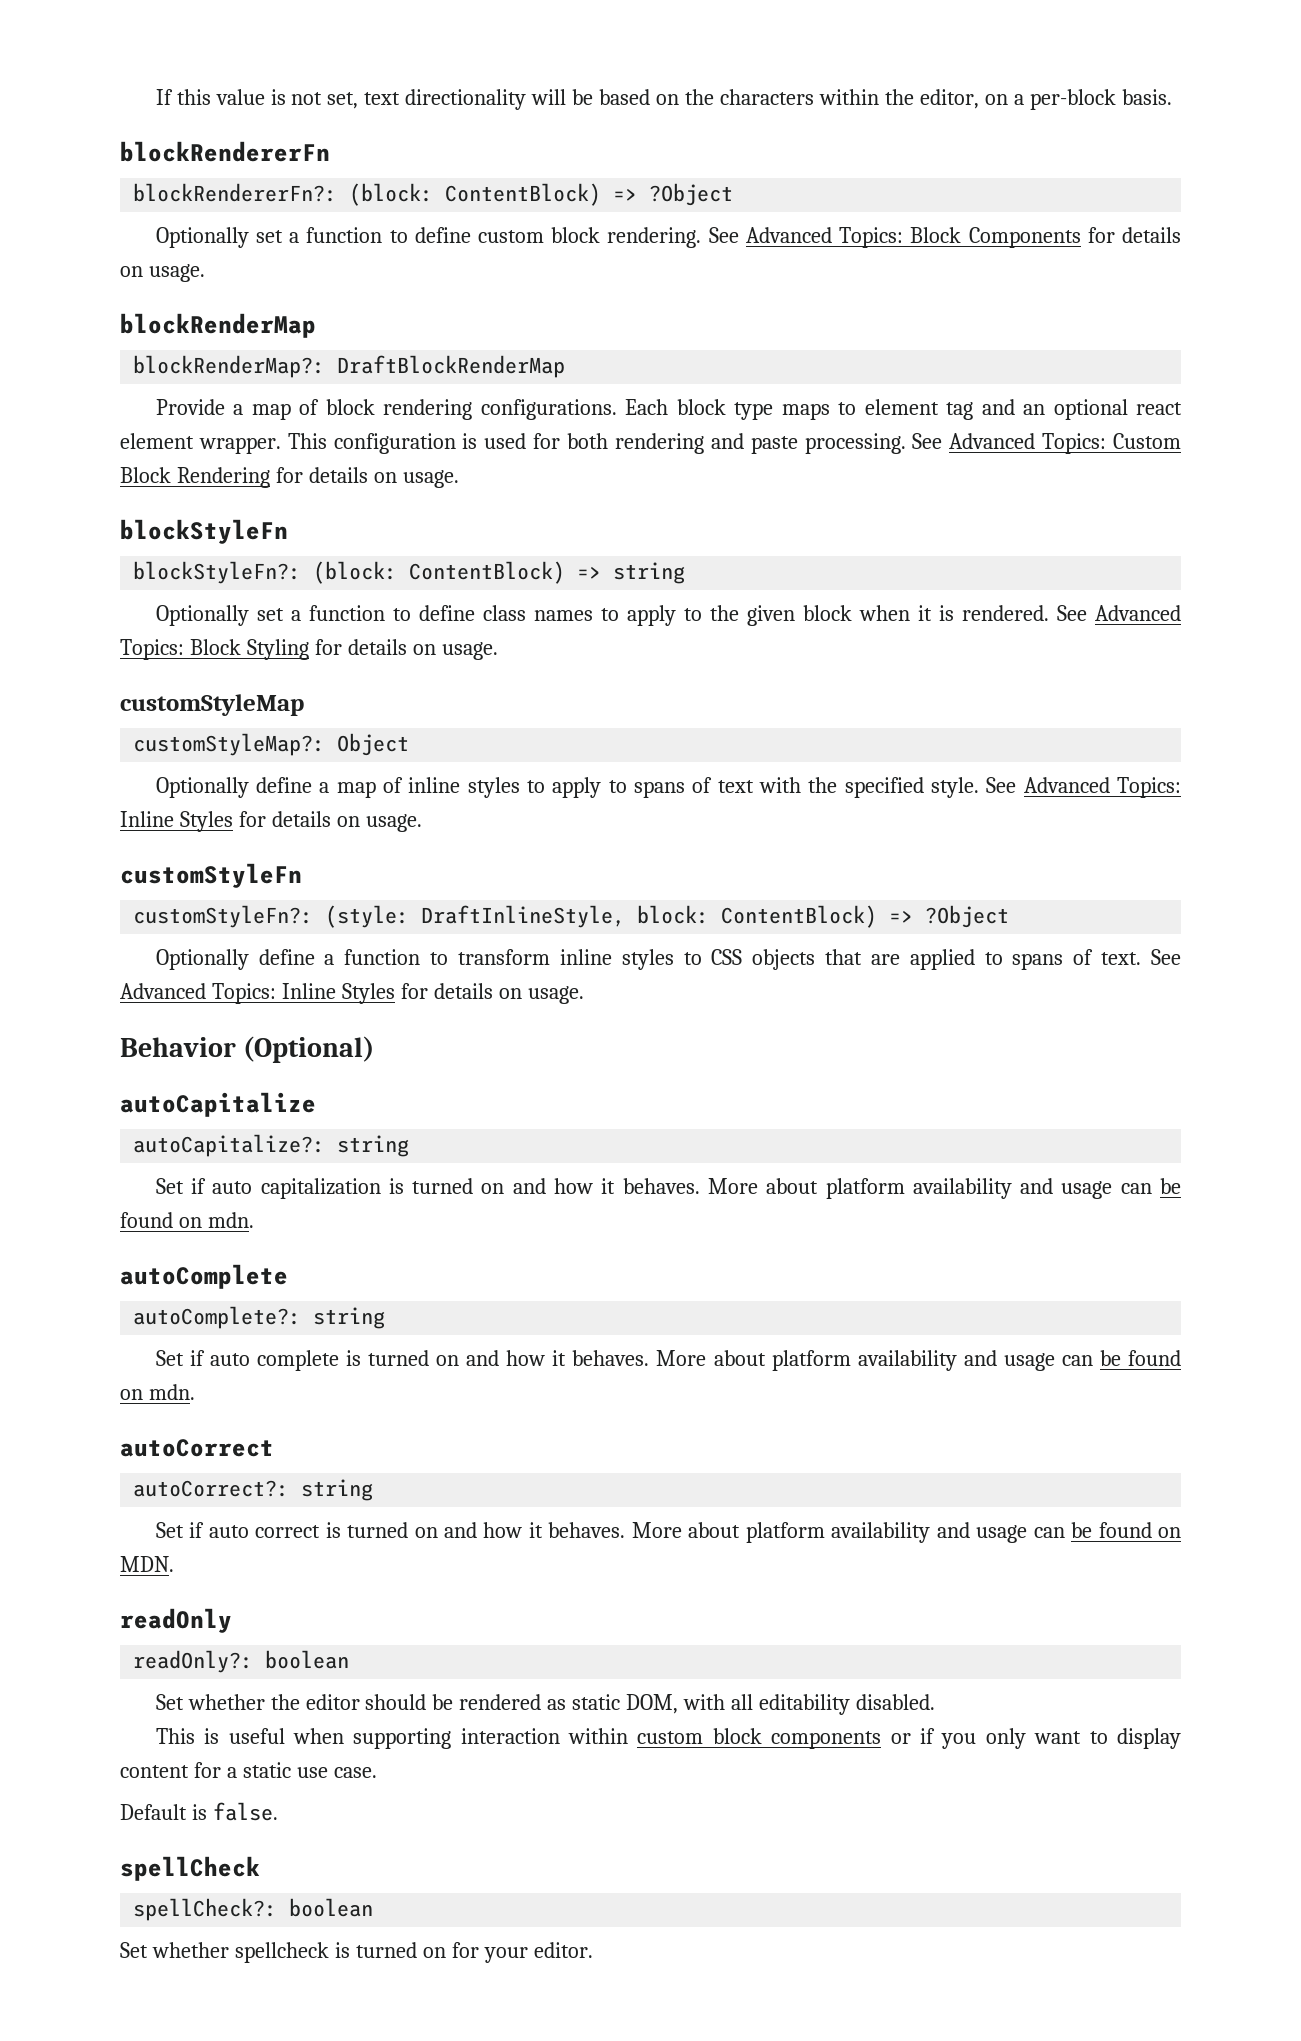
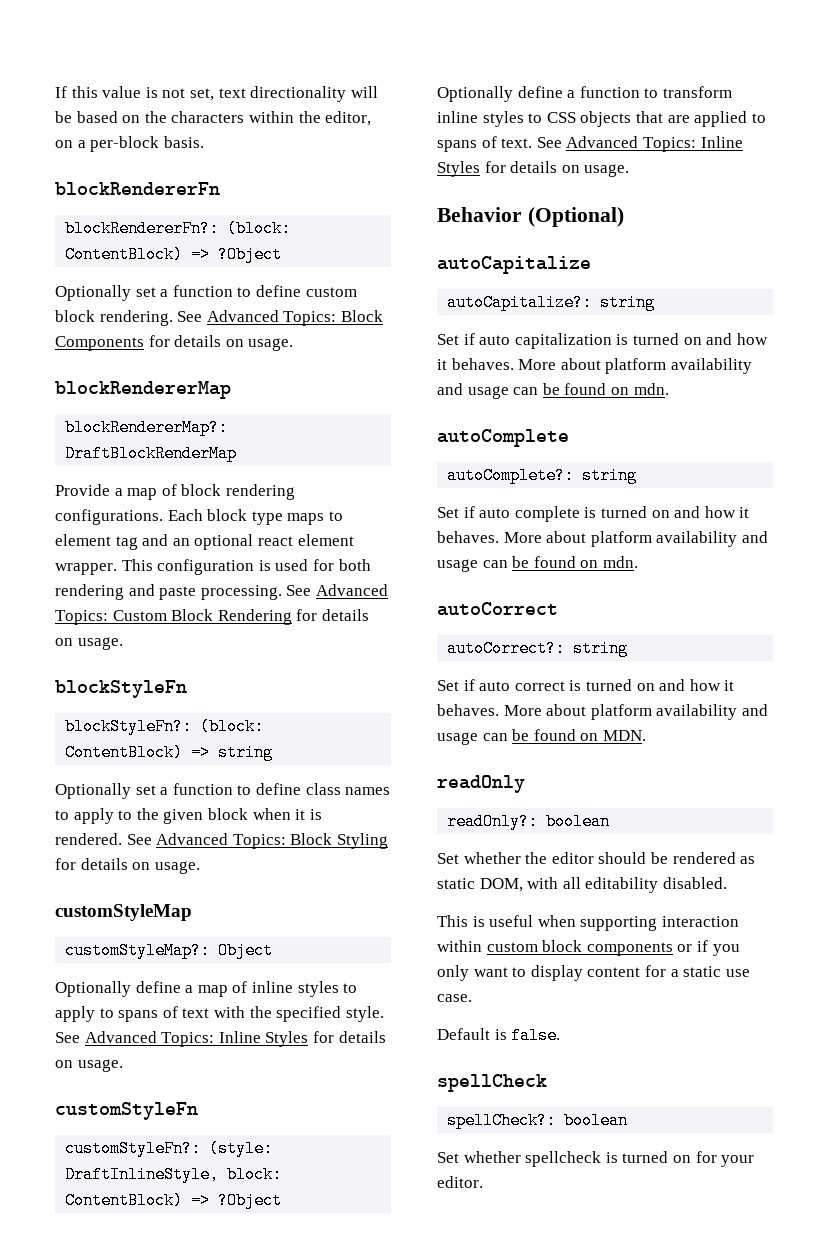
[120,313,316,338] [133,355,326,378] blockRenderMap // blockRenderMap?: -> [55,381,231,399] [65,419,229,436] blockRendererMap // blockRendererMap?:

